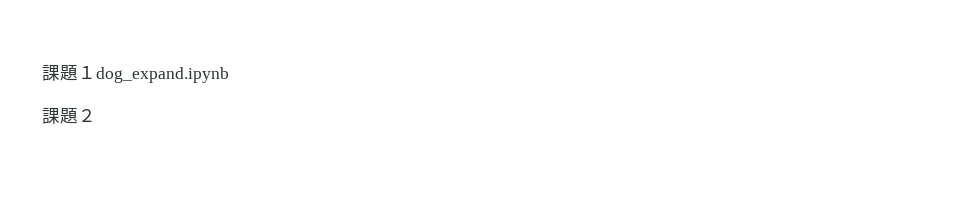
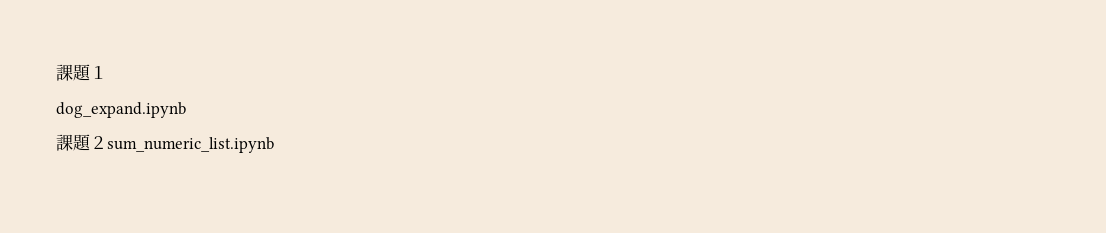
(96, 72) none -> (107, 72) //
(96, 115) none -> [107,137,274,153] sum_numeric_list.ipynb

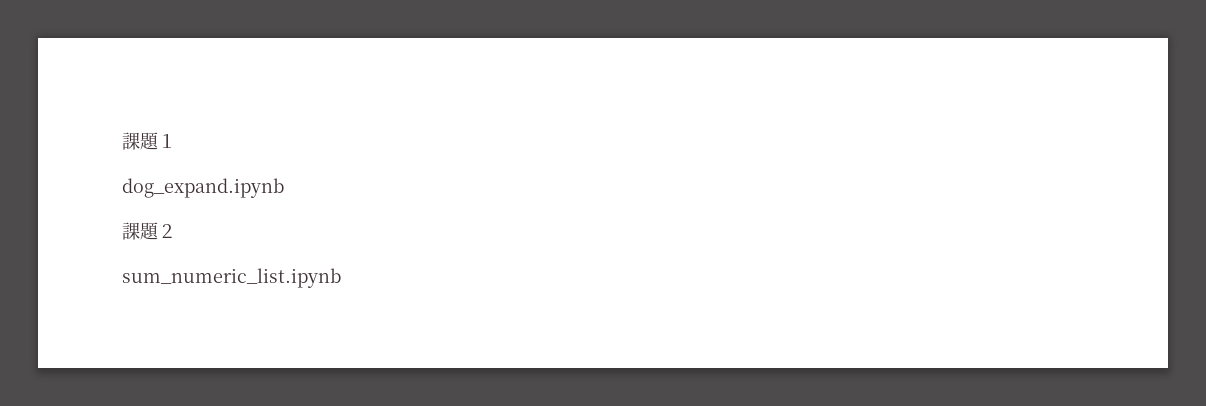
(107, 142) none -> (176, 231) //

